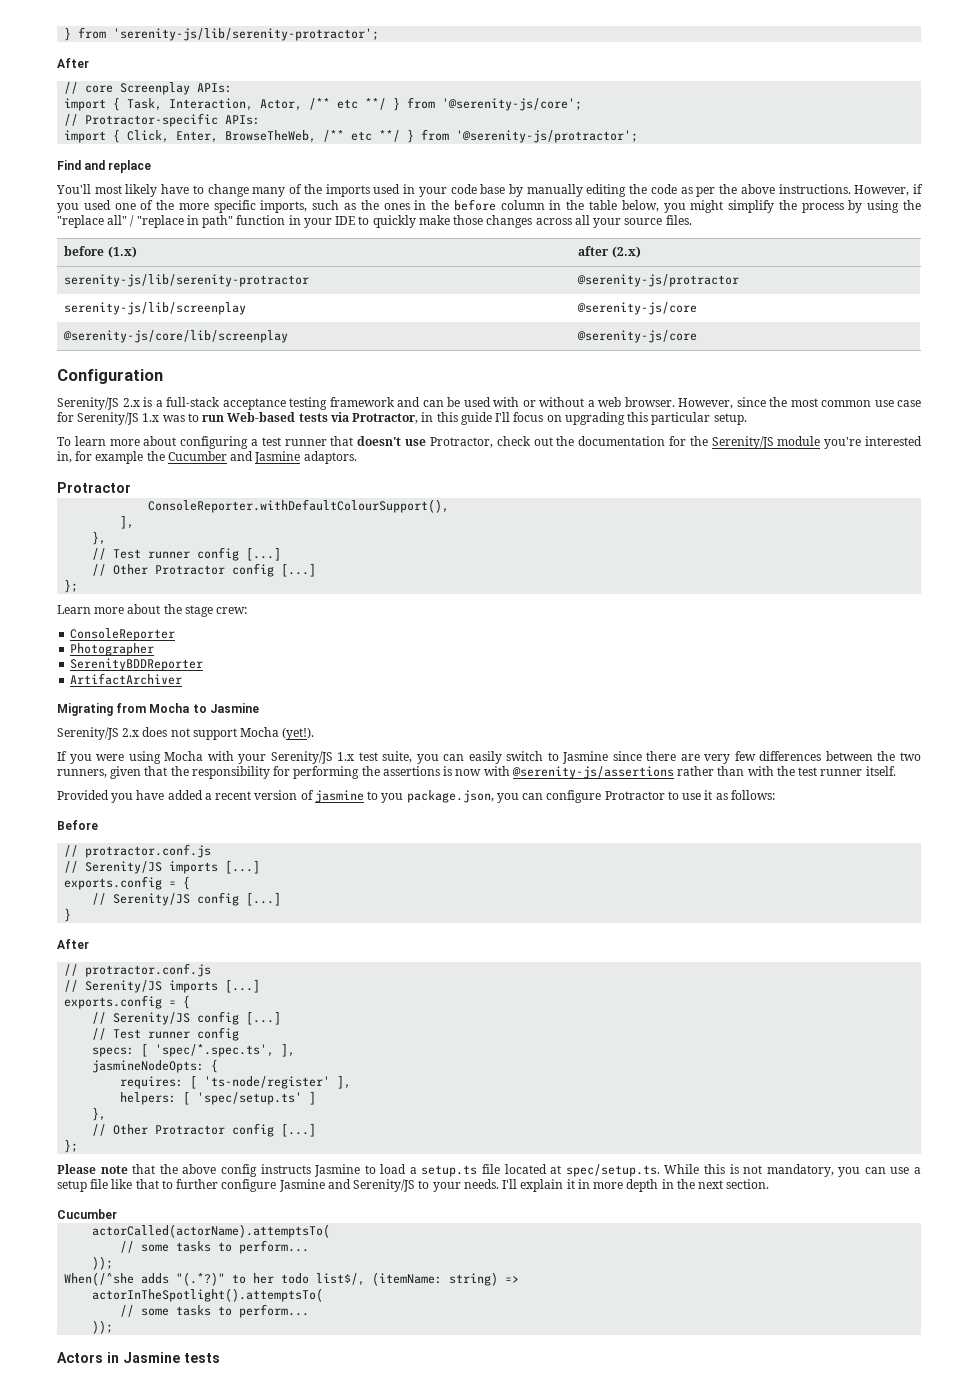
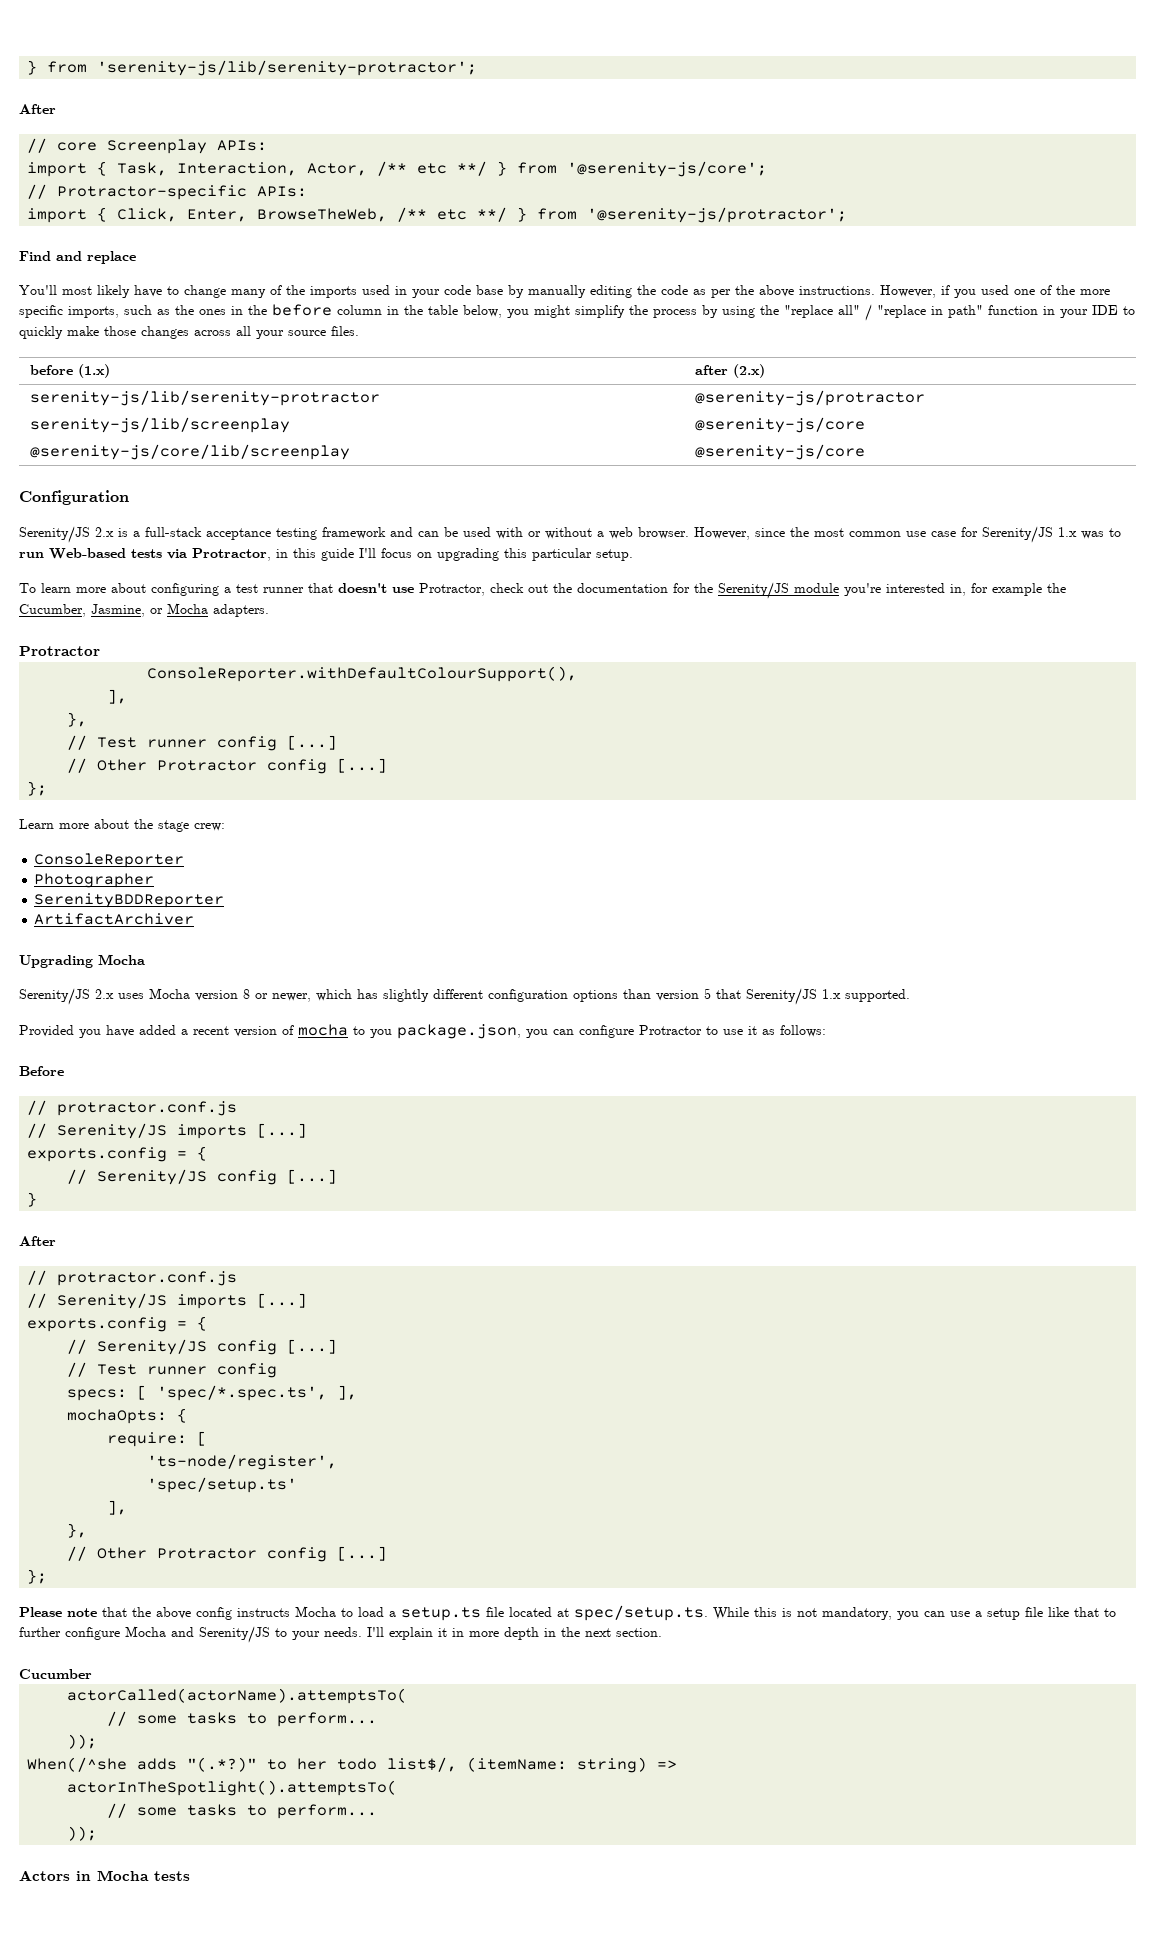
[167,451,357,464] Cucumber and Jasmine adaptors. -> [19,603,269,617] Cucumber, Jasmine, or Mocha adapters.
[57,703,259,716] [57,727,315,740] [57,751,921,764] [57,766,896,779] Migrating from Mocha to Jasmine // Serenity/JS 2.x does not support Mocha (yet!). // If you were using Mocha with your Serenity/JS 1.x test suite, you can easily switch to Jasmine since there are very few differences between the two runners, given that the responsibility for performing the assertions is now with @serenity-js/assertions rather than with the test runner itself. -> [19,954,145,968] [19,988,910,1005] Upgrading Mocha // Serenity/JS 2.x uses Mocha version 8 or newer, which has slightly different configuration options than version 5 that Serenity/JS 1.x supported.
[314,790,364,803] jasmine -> [298,1024,348,1036] mocha
[92,1059,219,1073] [120,1075,352,1089] [120,1091,317,1105] jasmineNodeOpts: { // requires: [ 'ts-node/register' ], // helpers: [ 'spec/setup.ts' ] -> [67,1408,188,1424] [107,1431,208,1447] [147,1454,338,1470] [147,1477,298,1493] [107,1500,128,1515] mochaOpts: { // require: [ // 'ts-node/register', // 'spec/setup.ts' // ],
[314,1164,361,1177] Jasmine -> [295,1606,336,1617] Mocha
[278,1179,325,1192] Jasmine -> [125,1626,166,1637] Mocha
[123,1352,180,1363] Jasmine -> [97,1870,149,1881] Mocha

